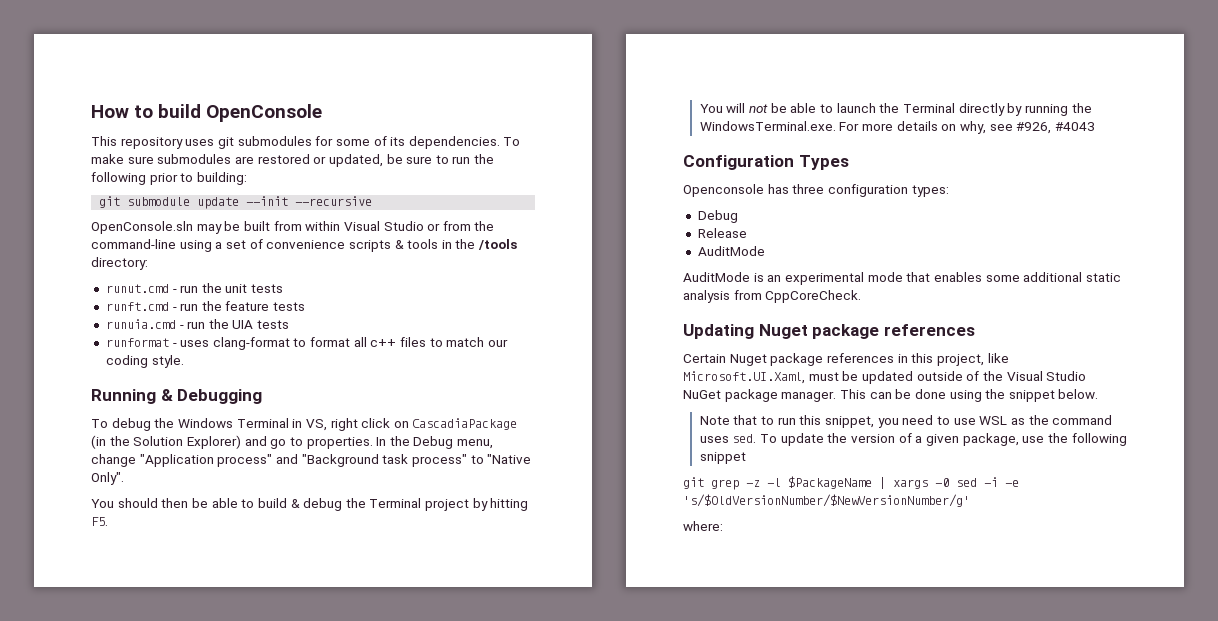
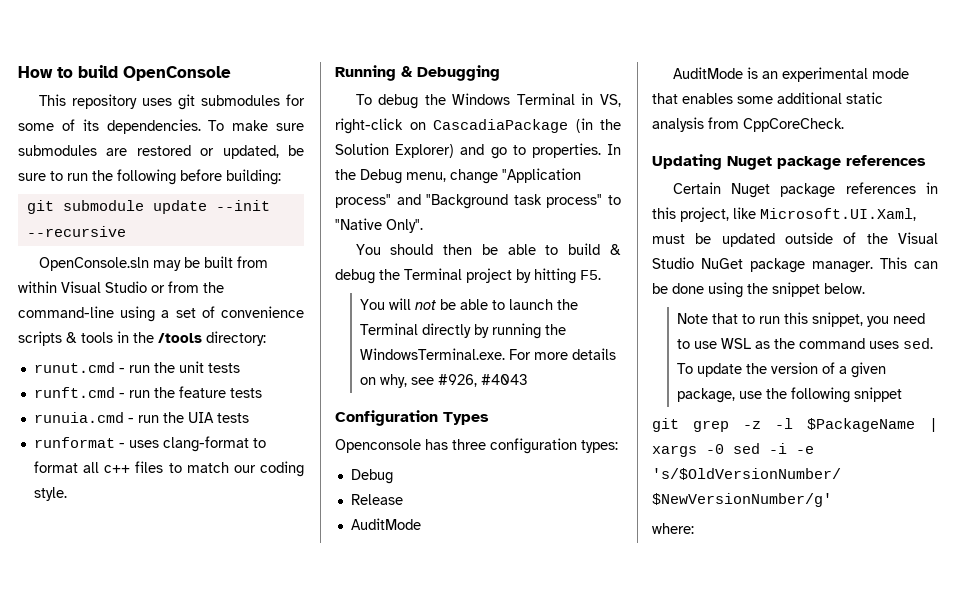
[149,173,194,185] prior to -> [180,169,222,181] before
[330,418,391,431] right click -> [335,118,403,134] right-click

